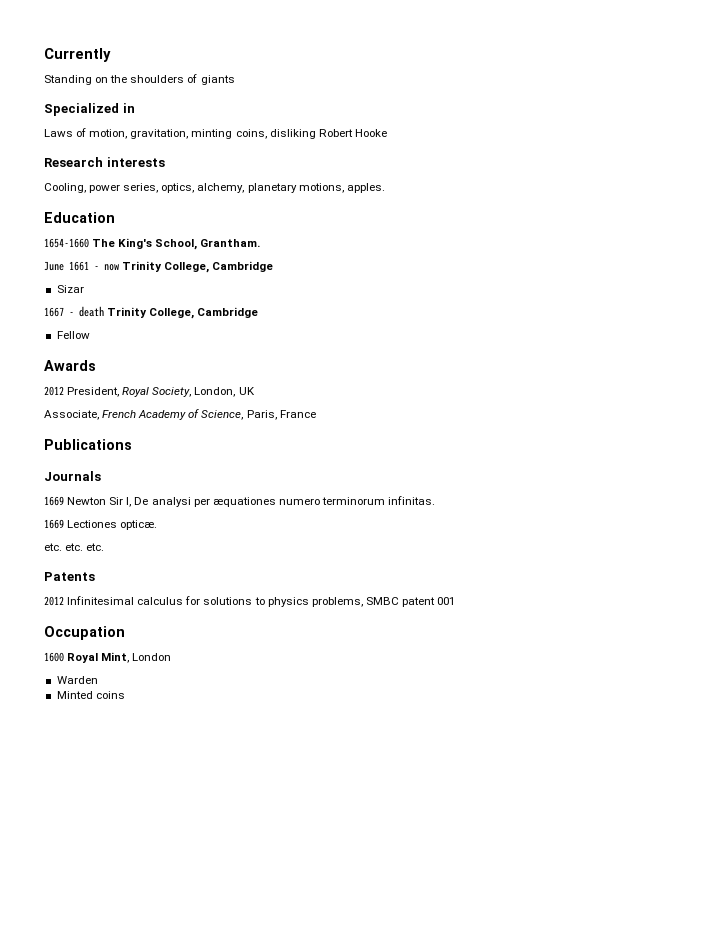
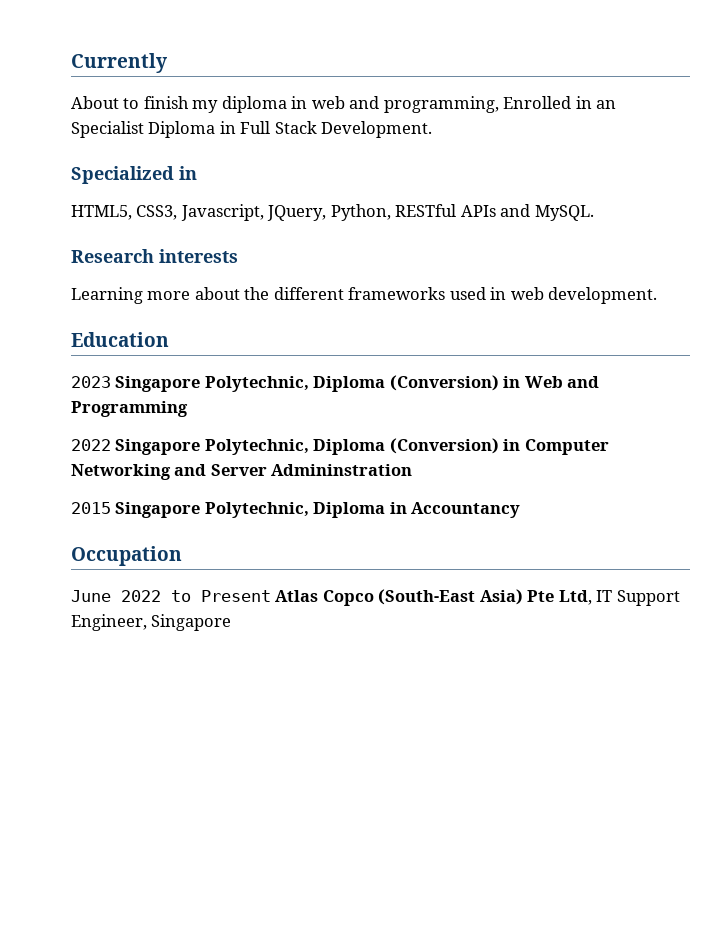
[44,74,235,85] [44,103,135,116] [44,128,387,139] [44,157,165,167] [44,183,385,193] [44,212,115,223] [44,238,261,250] [44,261,274,273] [56,285,84,293] [44,306,259,319] [56,331,90,339] [44,360,96,371] [44,386,255,397] [44,409,316,420] [44,439,132,450] [44,471,101,481] [44,496,436,507] [44,519,158,530] [44,543,105,551] [44,572,95,581] [44,596,456,607] [44,626,125,640] [44,652,172,663] [56,676,98,684] [56,691,125,699] Standing on the shoulders of giants // Specialized in // Laws of motion, gravitation, minting coins, disliking Robert Hooke // Research interests // Cooling, power series, optics, alchemy, planetary motions, apples. // Education // 1654-1660 The King's School, Grantham. // June 1661 - now Trinity College, Cambridge // Sizar // 1667 - death Trinity College, Cambridge // Fellow // Awards // 2012 President, Royal Society, London, UK // Associate, French Academy of Science, Paris, France // Publications // Journals // 1669 Newton Sir I, De analysi per æquationes numero terminorum infinitas. // 1669 Lectiones opticæ. // etc. etc. etc. // Patents // 2012 Infinitesimal calculus for solutions to physics problems, SMBC patent 001 // Occupation // 1600 Royal Mint, London // Warden // Minted coins -> [71,96,617,113] [71,121,433,138] [71,166,197,184] [71,204,594,221] [71,249,238,263] [71,287,658,304] [71,332,169,347] [71,375,600,392] [71,401,188,417] [71,438,609,455] [71,464,413,480] [71,502,521,518] [71,546,182,566] [71,589,680,606] [71,614,232,631] About to finish my diploma in web and programming, Enrolled in an Specialist Diploma in Full Stack Development. // Specialized in // HTML5, CSS3, Javascript, JQuery, Python, RESTful APIs and MySQL. // Research interests // Learning more about the different frameworks used in web development. // Education // 2023 Singapore Polytechnic, Diploma (Conversion) in Web and Programming // 2022 Singapore Polytechnic, Diploma (Conversion) in Computer Networking and Server Admininstration // 2015 Singapore Polytechnic, Diploma in Accountancy // Occupation // June 2022 to Present Atlas Copco (South-East Asia) Pte Ltd, IT Support Engineer, Singapore

